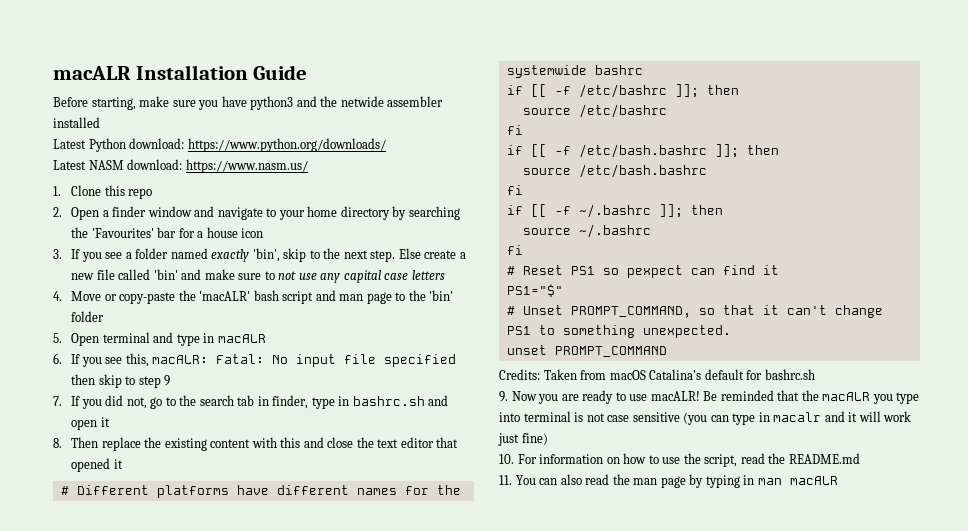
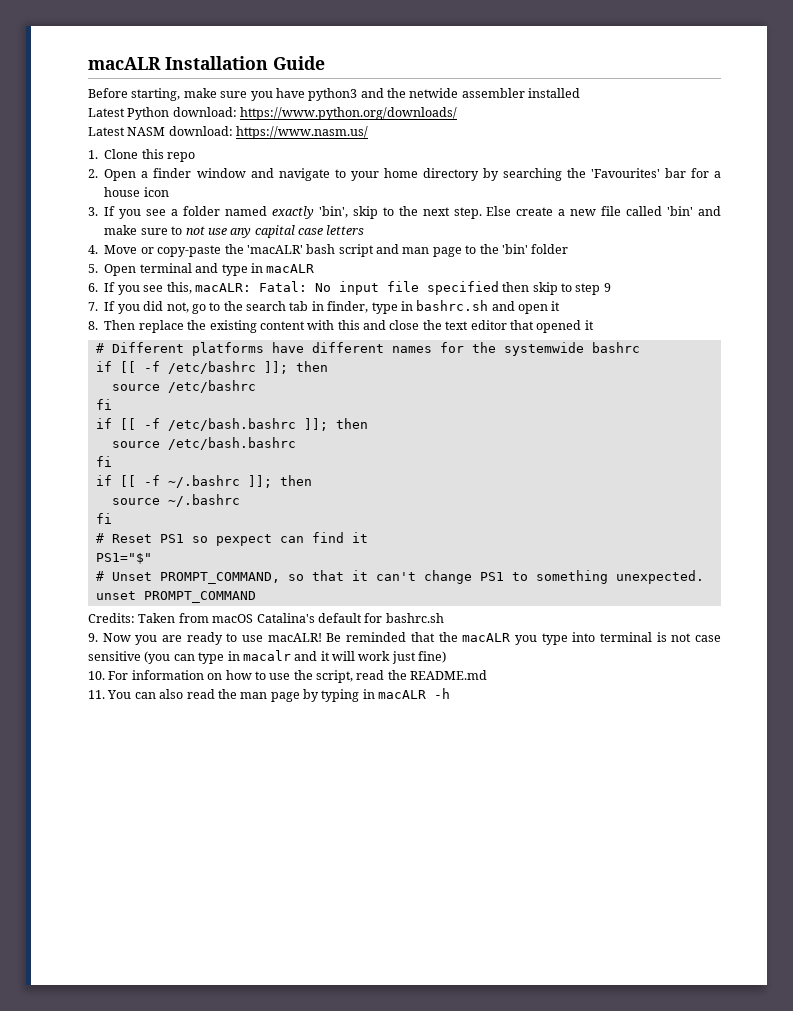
[757,476,838,485] man macALR -> [378,688,451,699] macALR -h

